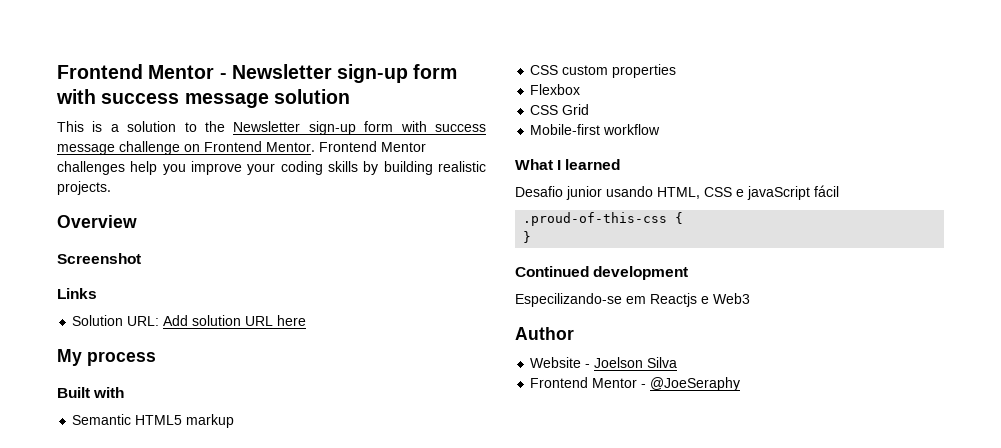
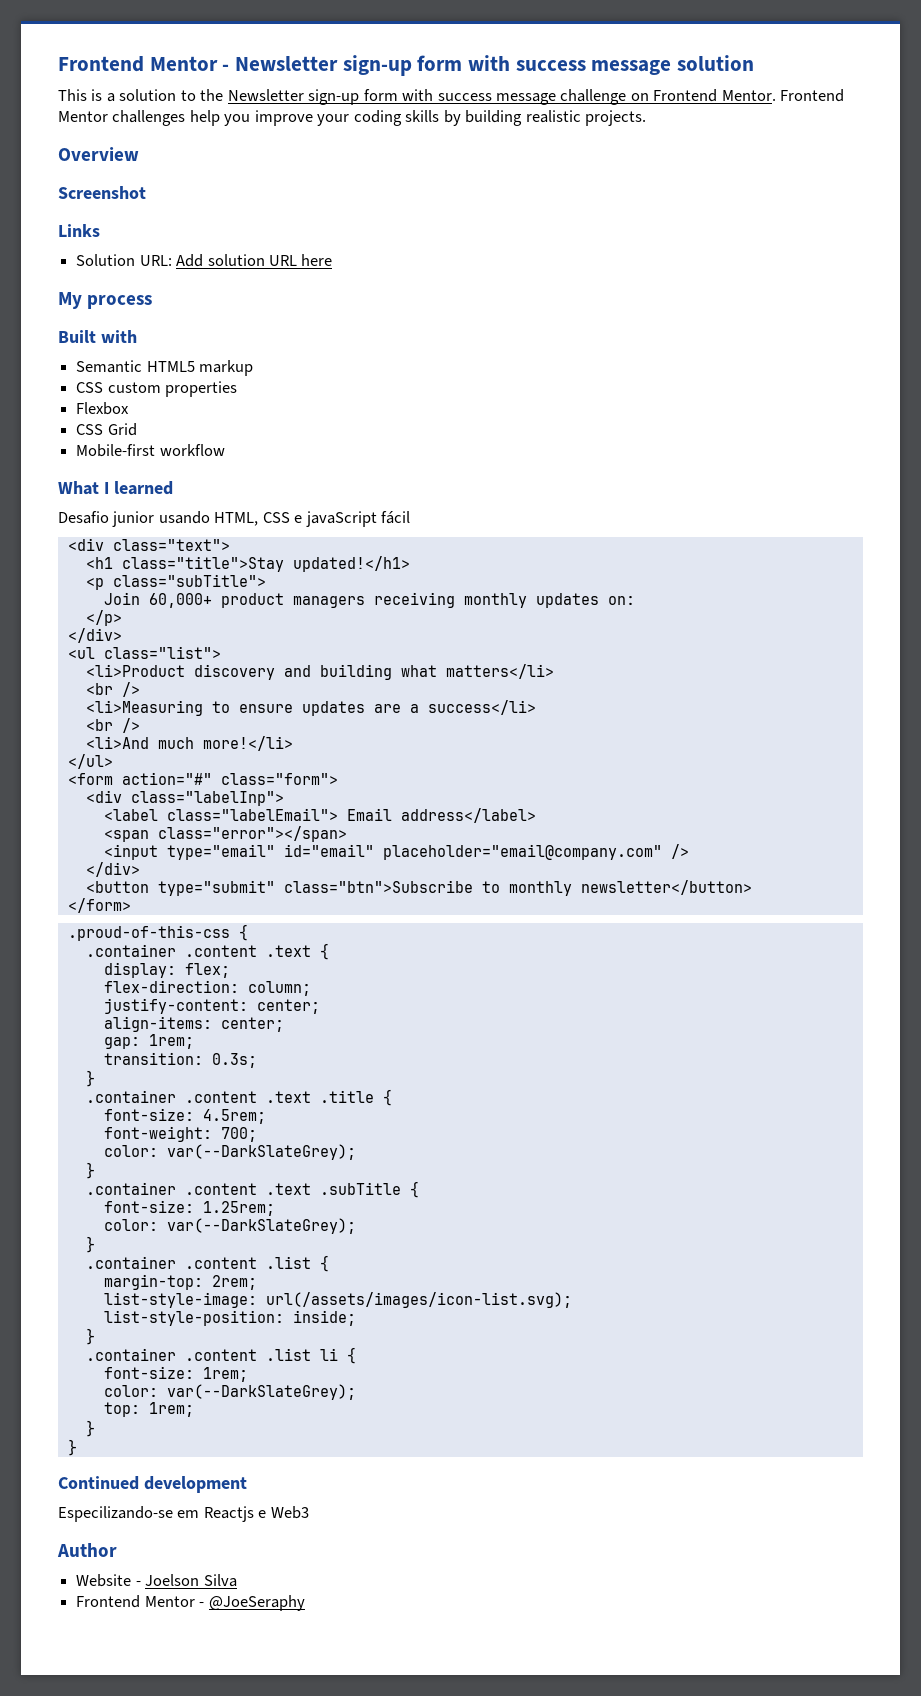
[523,212,684,226] .proud-of-this-css { -> [67,538,230,551] [85,556,410,572] [85,574,266,590] [103,592,635,608] [85,610,122,626] [67,628,122,643] [67,646,221,659] [85,664,554,680] [85,682,140,697] [85,700,536,716] [85,718,140,733] [85,736,293,751] [67,754,113,769] [67,772,338,785] [85,790,284,806] [103,808,536,823] [103,826,347,842] [103,844,689,860] [85,862,140,877] [85,880,752,896] [67,898,131,913] [67,924,248,941] [85,943,329,960] [103,962,230,978] [103,980,311,996] [103,998,320,1014] [103,1016,284,1032] [103,1034,194,1049] [103,1052,257,1068] [85,1070,95,1087] [85,1089,392,1106] [103,1108,266,1124] [103,1126,257,1142] [103,1144,356,1160] [85,1162,95,1179] [85,1181,419,1198] [103,1200,275,1216] [103,1218,356,1234] [85,1236,95,1253] [85,1255,329,1272] [103,1274,257,1290] [103,1292,572,1308] [103,1310,356,1326] [85,1328,95,1345] [85,1347,356,1364] [103,1366,248,1382] [103,1384,356,1400] [103,1402,194,1417] [85,1420,95,1437] <div class="text"> // <h1 class="title">Stay updated!</h1> // <p class="subTitle"> // Join 60,000+ product managers receiving monthly updates on: // </p> // </div> // <ul class="list"> // <li>Product discovery and building what matters</li> // <br /> // <li>Measuring to ensure updates are a success</li> // <br /> // <li>And much more!</li> // </ul> // <form action="#" class="form"> // <div class="labelInp"> // <label class="labelEmail"> Email address</label> // <span class="error"></span> // <input type="email" id="email" placeholder="email@company.com" /> // </div> // <button type="submit" class="btn">Subscribe to monthly newsletter</button> // </form> // .proud-of-this-css { // .container .content .text { // display: flex; // flex-direction: column; // justify-content: center; // align-items: center; // gap: 1rem; // transition: 0.3s; // } // .container .content .text .title { // font-size: 4.5rem; // font-weight: 700; // color: var(--DarkSlateGrey); // } // .container .content .text .subTitle { // font-size: 1.25rem; // color: var(--DarkSlateGrey); // } // .container .content .list { // margin-top: 2rem; // list-style-image: url(/assets/images/icon-list.svg); // list-style-position: inside; // } // .container .content .list li { // font-size: 1rem; // color: var(--DarkSlateGrey); // top: 1rem; // }

